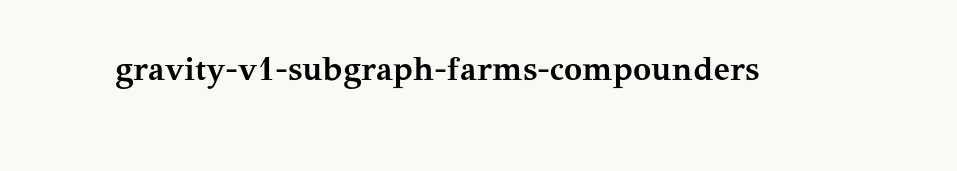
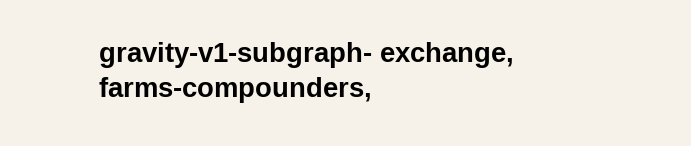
[115,57,759,89] gravity-v1-subgraph-farms-compounders -> [99,42,514,68] [99,77,372,103] gravity-v1-subgraph- exchange, farms-compounders,

